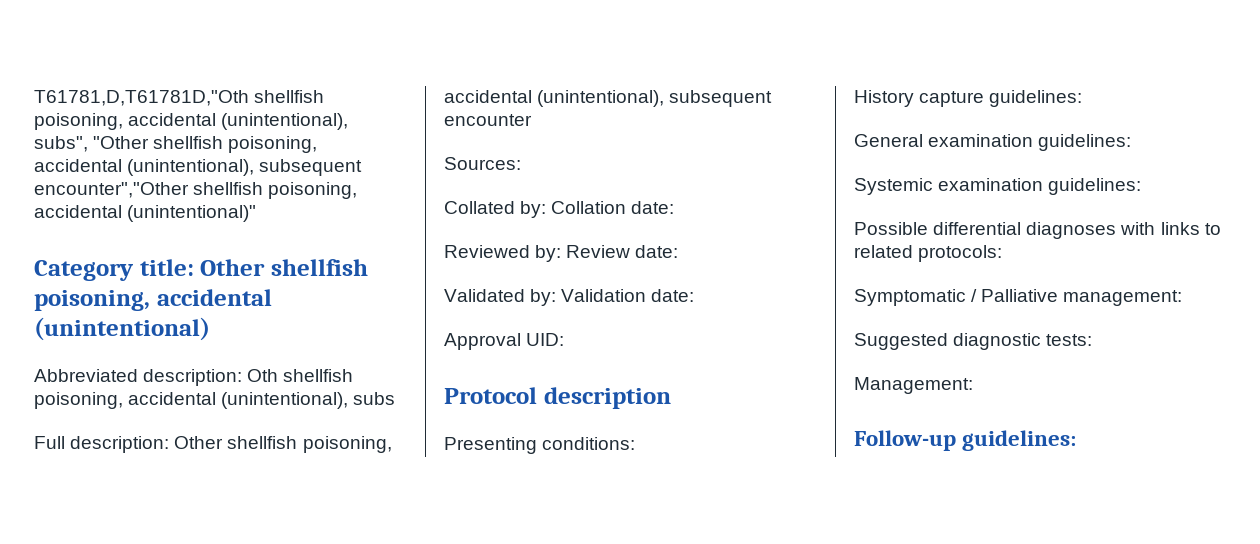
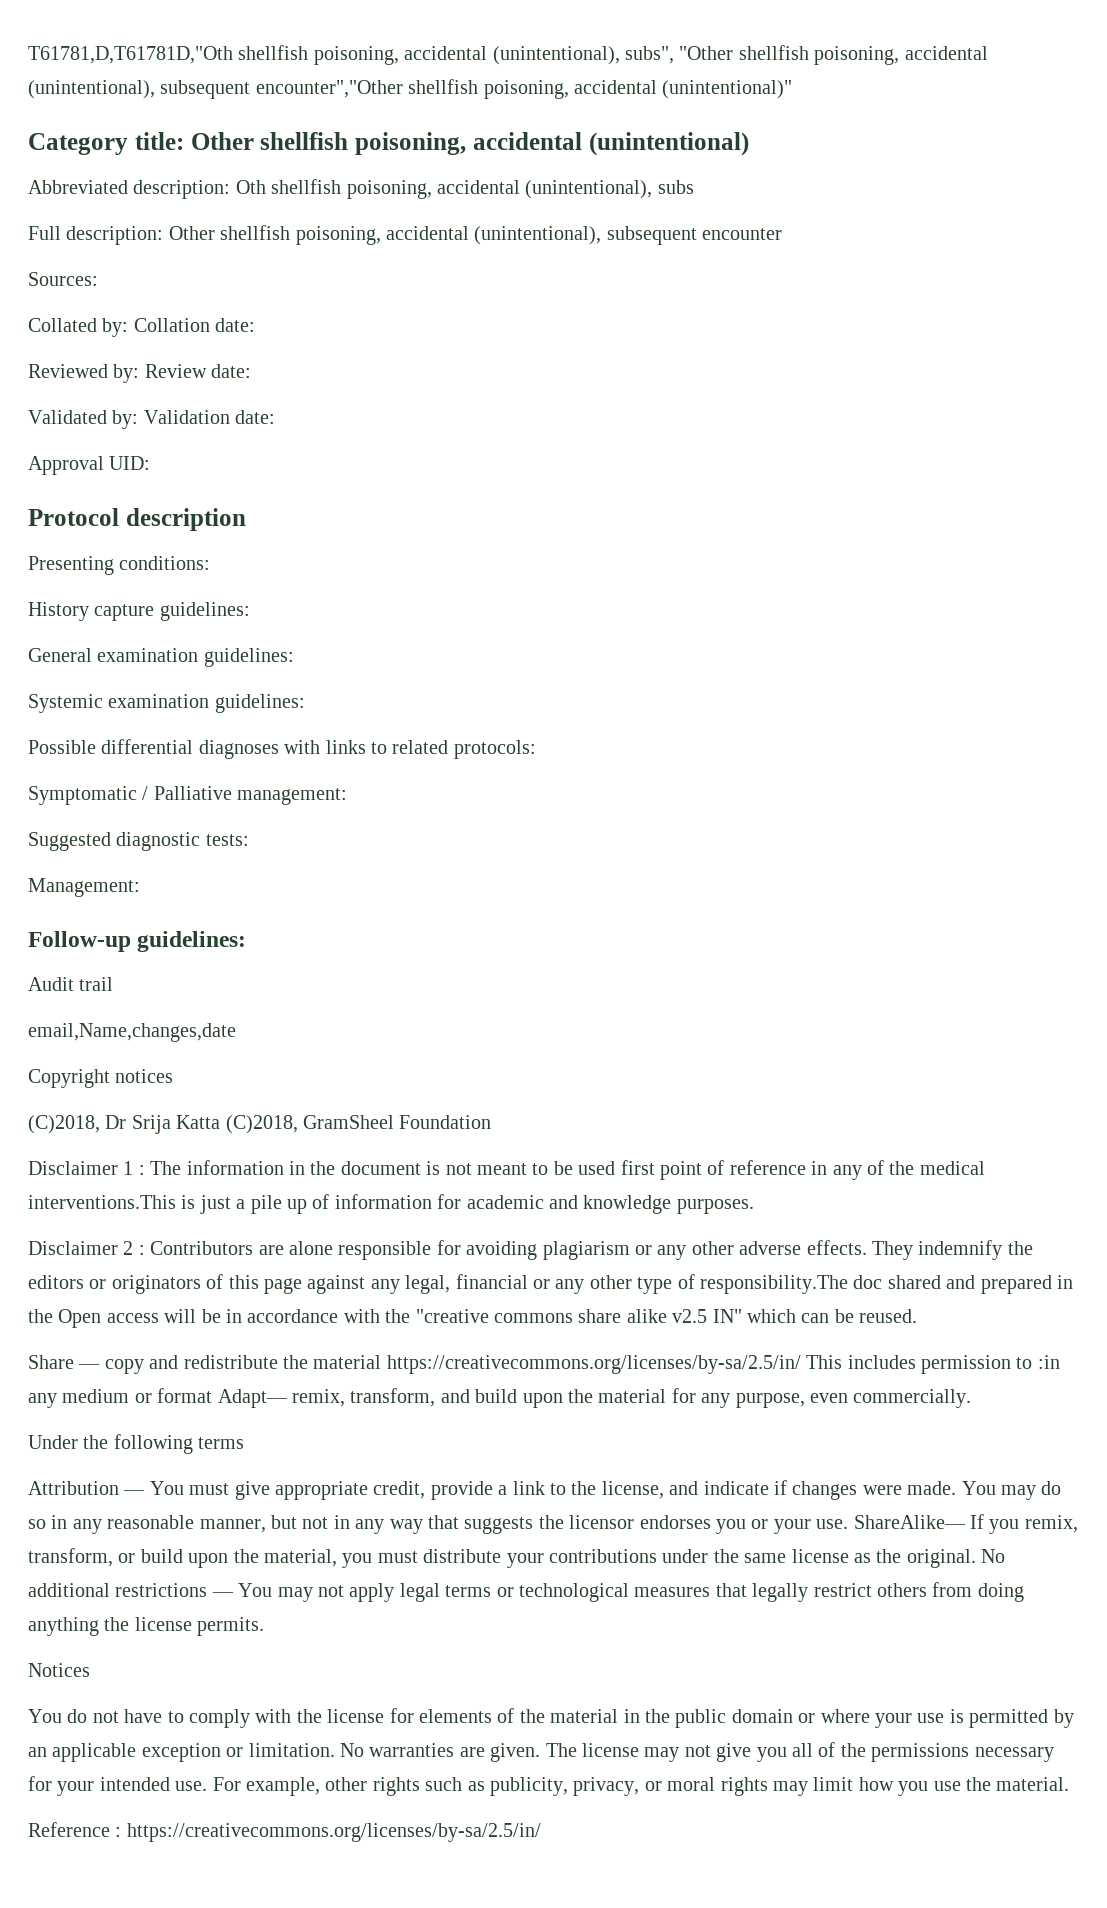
(1077, 440) none -> [28,977,114,991] [28,1023,236,1042] [28,1069,174,1088] [28,1115,492,1134] [28,1160,985,1180] [28,1194,754,1214] [28,1240,1033,1260] [28,1274,1073,1294] [28,1309,918,1328] [28,1355,1060,1374] [28,1388,972,1408] [28,1434,245,1454] [28,1480,1062,1500] [28,1514,1078,1534] [28,1548,1006,1568] [28,1582,1024,1602] [28,1617,265,1636] [28,1663,90,1677] [28,1708,1074,1728] [28,1742,1054,1762] [28,1776,1070,1796] [28,1822,541,1842] // Audit trail // email,Name,changes,date // Copyright notices // (C)2018, Dr Srija Katta (C)2018, GramSheel Foundation // Disclaimer 1 : The information in the document is not meant to be used first point of reference in any of the medical interventions.This is just a pile up of information for academic and knowledge purposes. // Disclaimer 2 : Contributors are alone responsible for avoiding plagiarism or any other adverse effects. They indemnify the editors or originators of this page against any legal, financial or any other type of responsibility.The doc shared and prepared in the Open access will be in accordance with the "creative commons share alike v2.5 IN" which can be reused. // Share — copy and redistribute the material https://creativecommons.org/licenses/by-sa/2.5/in/ This includes permission to :in any medium or format Adapt— remix, transform, and build upon the material for any purpose, even commercially. // Under the following terms // Attribution — You must give appropriate credit, provide a link to the license, and indicate if changes were made. You may do so in any reasonable manner, but not in any way that suggests the licensor endorses you or your use. ShareAlike— If you remix, transform, or build upon the material, you must distribute your contributions under the same license as the original. No additional restrictions — You may not apply legal terms or technological measures that legally restrict others from doing anything the license permits. // Notices // You do not have to comply with the license for elements of the material in the public domain or where your use is permitted by an applicable exception or limitation. No warranties are given. The license may not give you all of the permissions necessary for your intended use. For example, other rights such as publicity, privacy, or moral rights may limit how you use the material. // Reference : https://creativecommons.org/licenses/by-sa/2.5/in/

